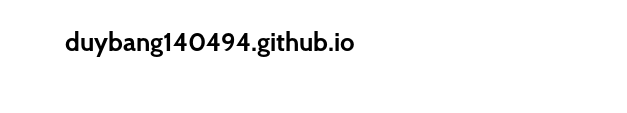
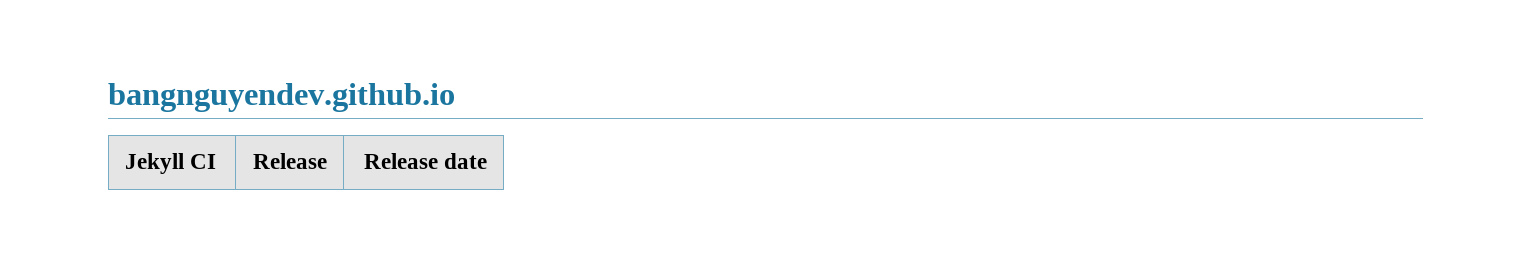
[65,31,355,57] duybang140494.github.io -> [108,83,455,112] [124,153,216,174] [252,153,327,169] [364,153,488,169] bangnguyendev.github.io // Jekyll CI | Release | Release date

